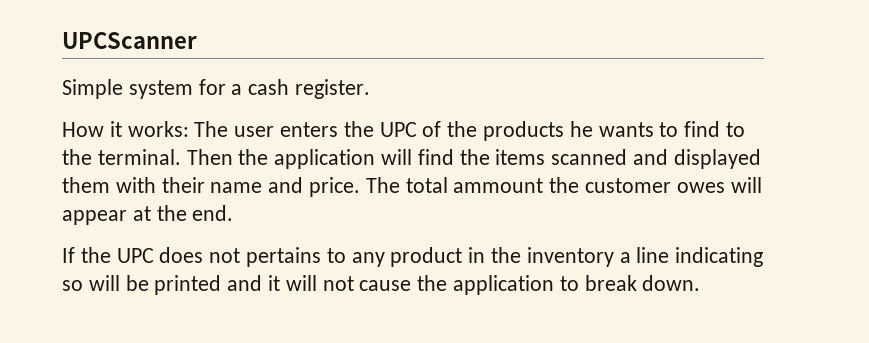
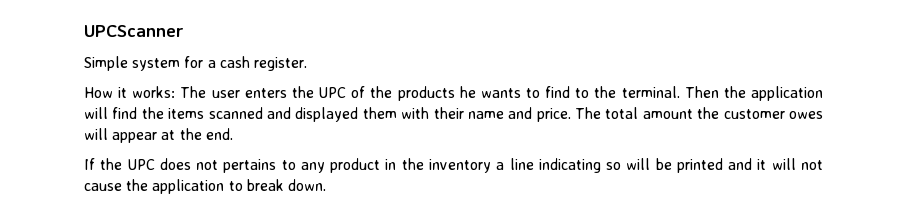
[453,178,544,193] ammount -> [642,109,693,119] amount

